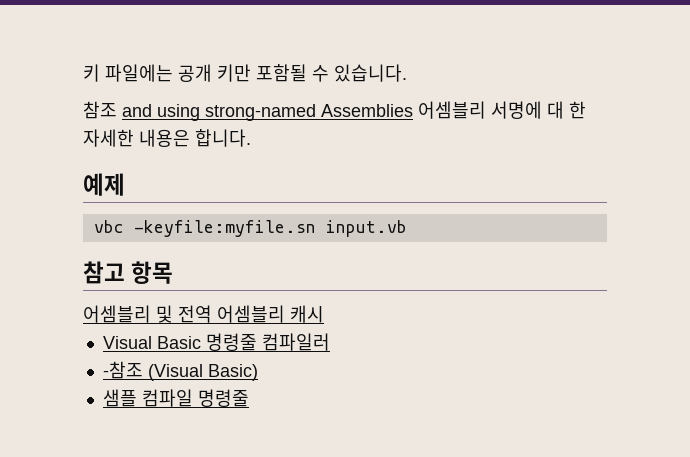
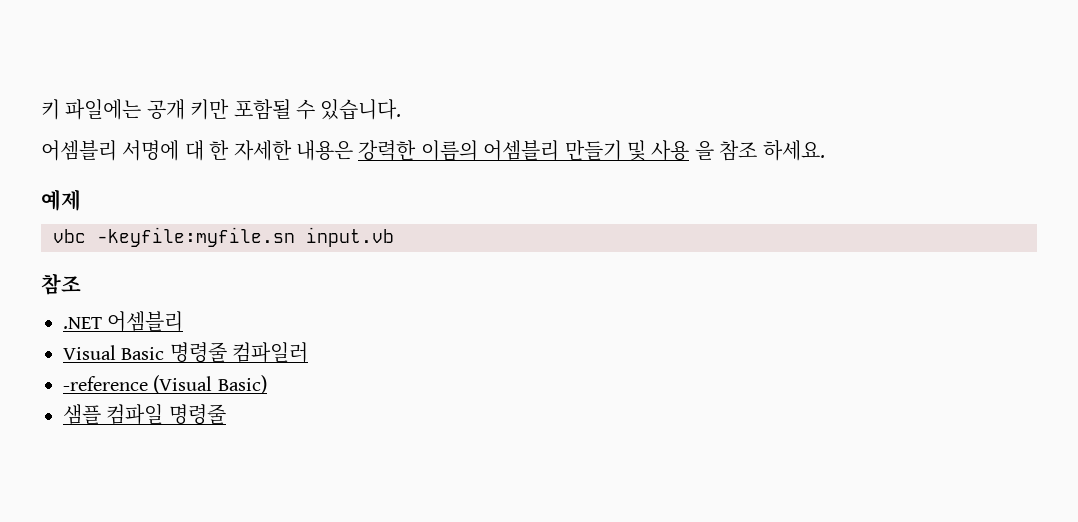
[83,101,413,121] 참조 and using strong-named Assemblies -> (402, 109) none
[195,129,251,147] 합니다. -> [358,140,825,161] 강력한 이름의 어셈블리 만들기 및 사용 을 참조 하세요.
[83,261,174,284] [83,305,324,323] 참고 항목 // 어셈블리 및 전역 어셈블리 캐시 -> [41,273,81,295] [63,311,184,332] 참조 // .NET 어셈블리
[102,361,143,379] -참조 -> [63,376,148,391] -reference

